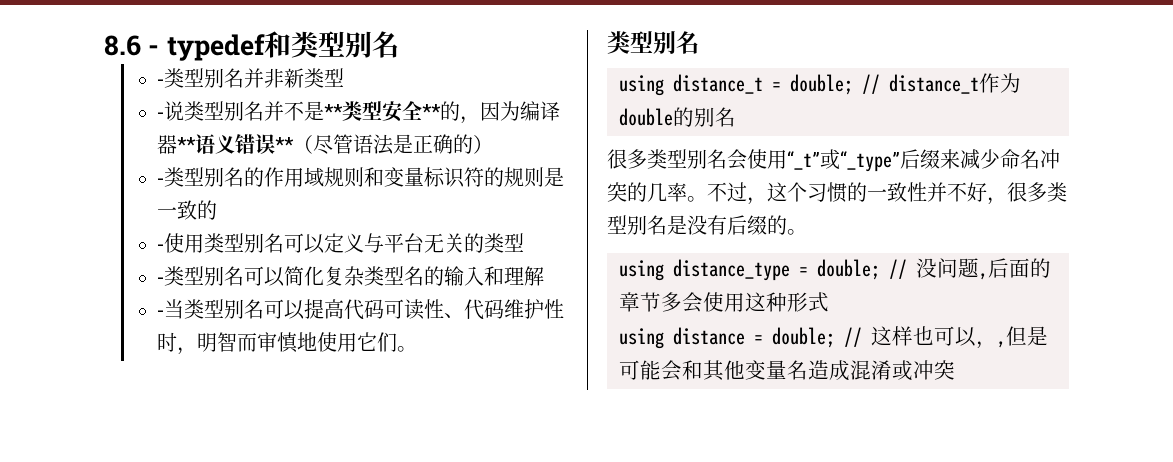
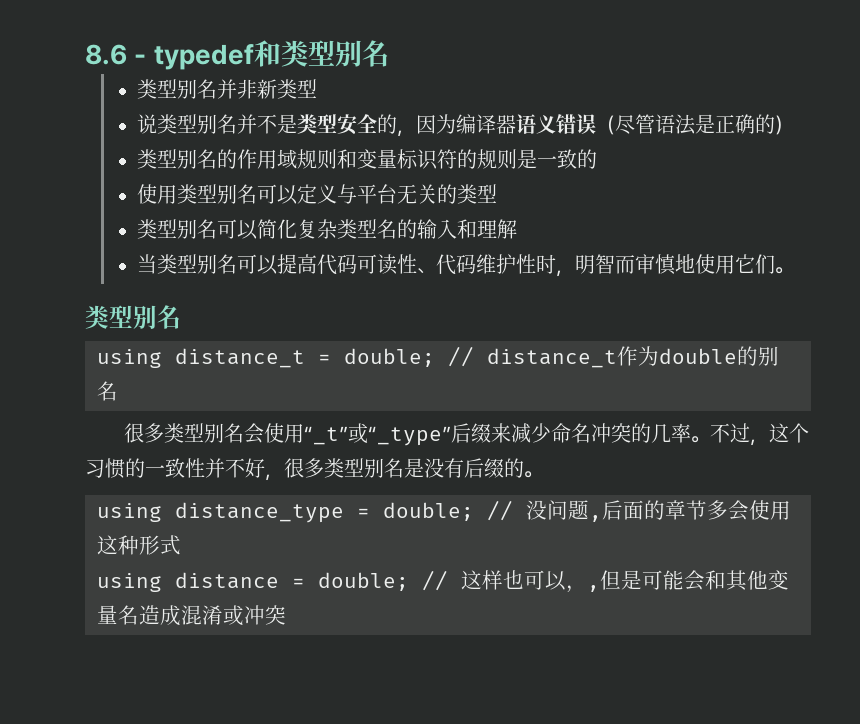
[156,79,164,86] - -> (389, 53) none
[156,112,164,119] - -> (317, 88) none
[323,104,343,119] ** -> (297, 124) none
[421,104,441,119] ** -> (377, 123) none
[176,137,196,152] ** -> (516, 124) none
[274,137,294,152] ** -> (596, 124) none
[156,178,164,185] - -> (794, 125) none
[156,244,164,251] - -> (597, 159) none
[156,277,164,284] - -> (497, 193) none
[156,310,164,317] - -> (517, 229) none

